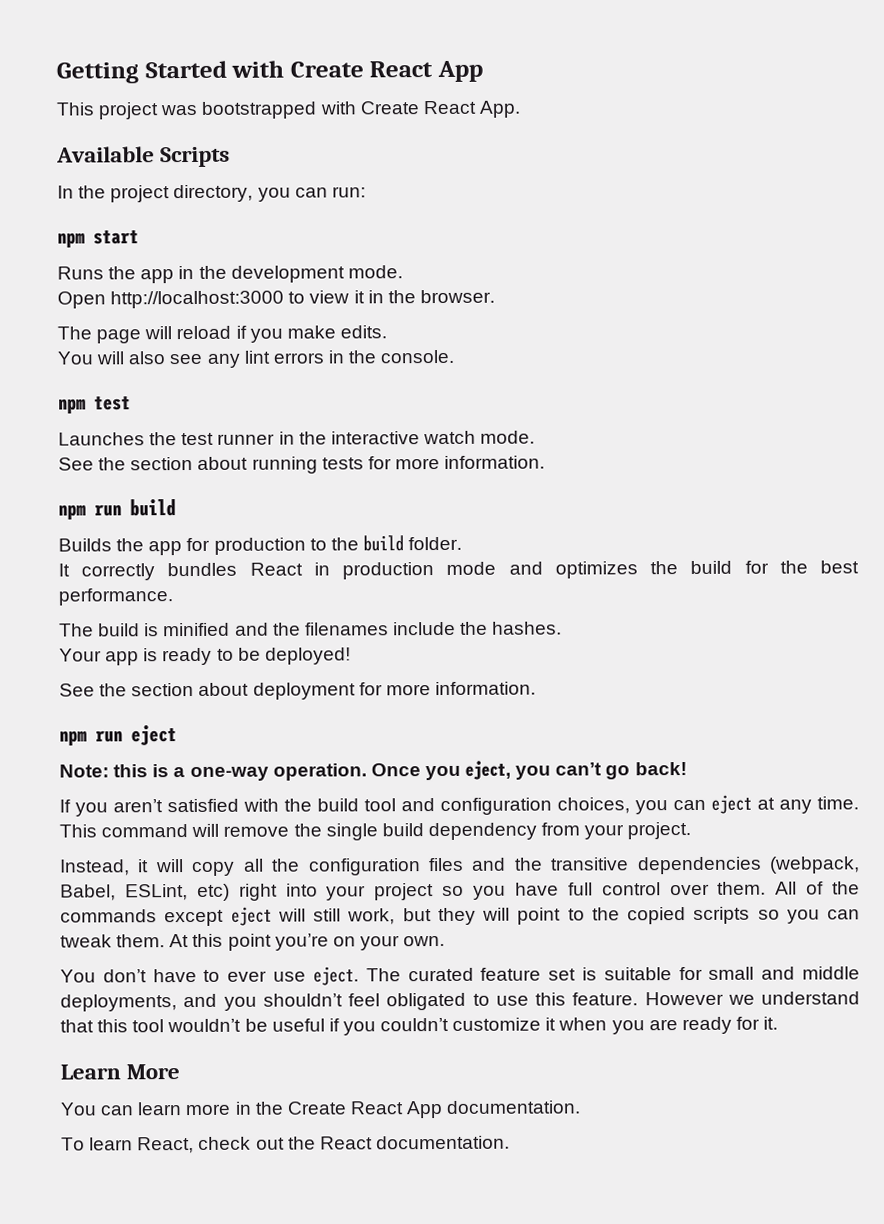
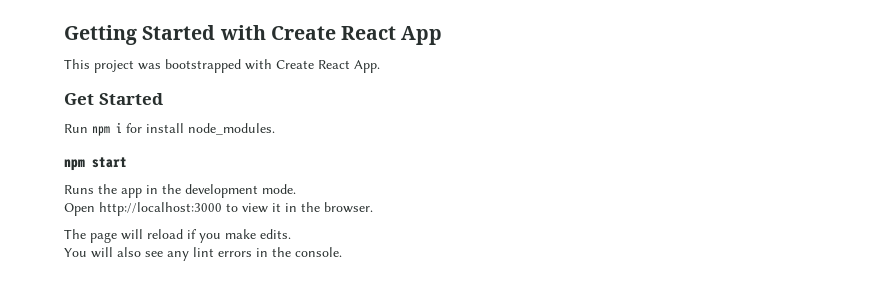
[56,146,231,168] [57,184,366,203] Available Scripts // In the project directory, you can run: -> [64,93,163,105] [64,122,275,136] Get Started // Run npm i for install node_modules.
[58,396,131,414] [58,430,536,446] [58,455,546,474] [58,499,176,520] [58,535,463,556] [58,560,860,581] [58,588,173,606] [59,621,563,637] [59,647,351,666] [59,681,536,700] [59,725,177,746] [59,760,687,782] [59,794,859,817] [59,821,692,841] [59,856,860,877] [60,881,860,901] [60,906,860,927] [60,933,446,951] [60,966,860,986] [60,991,860,1012] [60,1016,779,1036] [60,1064,181,1080] [60,1100,582,1119] [61,1135,510,1154] // npm test // Launches the test runner in the interactive watch mode. // See the section about running tests for more information. // npm run build // Builds the app for production to the build folder. // It correctly bundles React in production mode and optimizes the build for the best performance. // The build is minified and the filenames include the hashes. // Your app is ready to be deployed! // See the section about deployment for more information. // npm run eject // Note: this is a one-way operation. Once you eject, you can’t go back! // If you aren’t satisfied with the build tool and configuration choices, you can eject at any time. This command will remove the single build dependency from your project. // Instead, it will copy all the configuration files and the transitive dependencies (webpack, Babel, ESLint, etc) right into your project so you have full control over them. All of the commands except eject will still work, but they will point to the copied scripts so you can tweak them. At this point you’re on your own. // You don’t have to ever use eject. The curated feature set is suitable for small and middle deployments, and you shouldn’t feel obligated to use this feature. However we understand that this tool wouldn’t be useful if you couldn’t customize it when you are ready for it. // Learn More // You can learn more in the Create React App documentation. // To learn React, check out the React documentation. -> (342, 252) none

